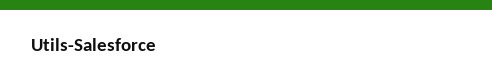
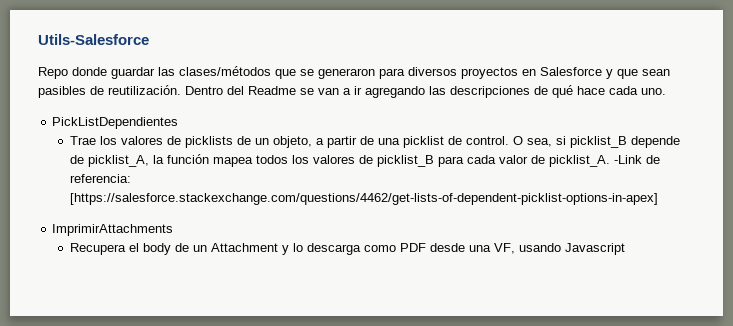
(156, 44) none -> [38,66,670,79] [38,85,666,98] [52,117,179,129] [70,136,681,148] [70,154,661,167] [70,174,132,183] [70,193,659,205] [52,224,174,236] [70,243,626,255] // Repo donde guardar las clases/métodos que se generaron para diversos proyectos en Salesforce y que sean pasibles de reutilización. Dentro del Readme se van a ir agregando las descripciones de qué hace cada uno. // PickListDependientes // Trae los valores de picklists de un objeto, a partir de una picklist de control. O sea, si picklist_B depende de picklist_A, la función mapea todos los valores de picklist_B para cada valor de picklist_A. -Link de referencia: [https://salesforce.stackexchange.com/questions/4462/get-lists-of-dependent-picklist-options-in-apex] // ImprimirAttachments // Recupera el body de un Attachment y lo descarga como PDF desde una VF, usando Javascript

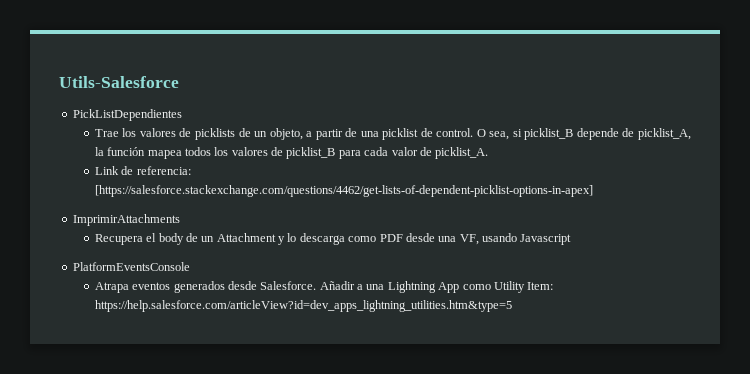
[38,66,670,79] [38,85,666,98] // Repo donde guardar las clases/métodos que se generaron para diversos proyectos en Salesforce y que sean pasibles de reutilización. Dentro del Readme se van a ir agregando las descripciones de qué hace cada uno. -> (179, 82) none
[614,155,643,164] -Link -> [94,166,119,175] // Link
(626, 249) none -> [72,262,190,271] [94,281,554,293] [94,300,512,312] // PlatformEventsConsole // Atrapa eventos generados desde Salesforce. Añadir a una Lightning App como Utility Item: https://help.salesforce.com/articleView?id=dev_apps_lightning_utilities.htm&type=5

